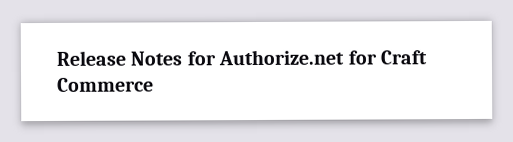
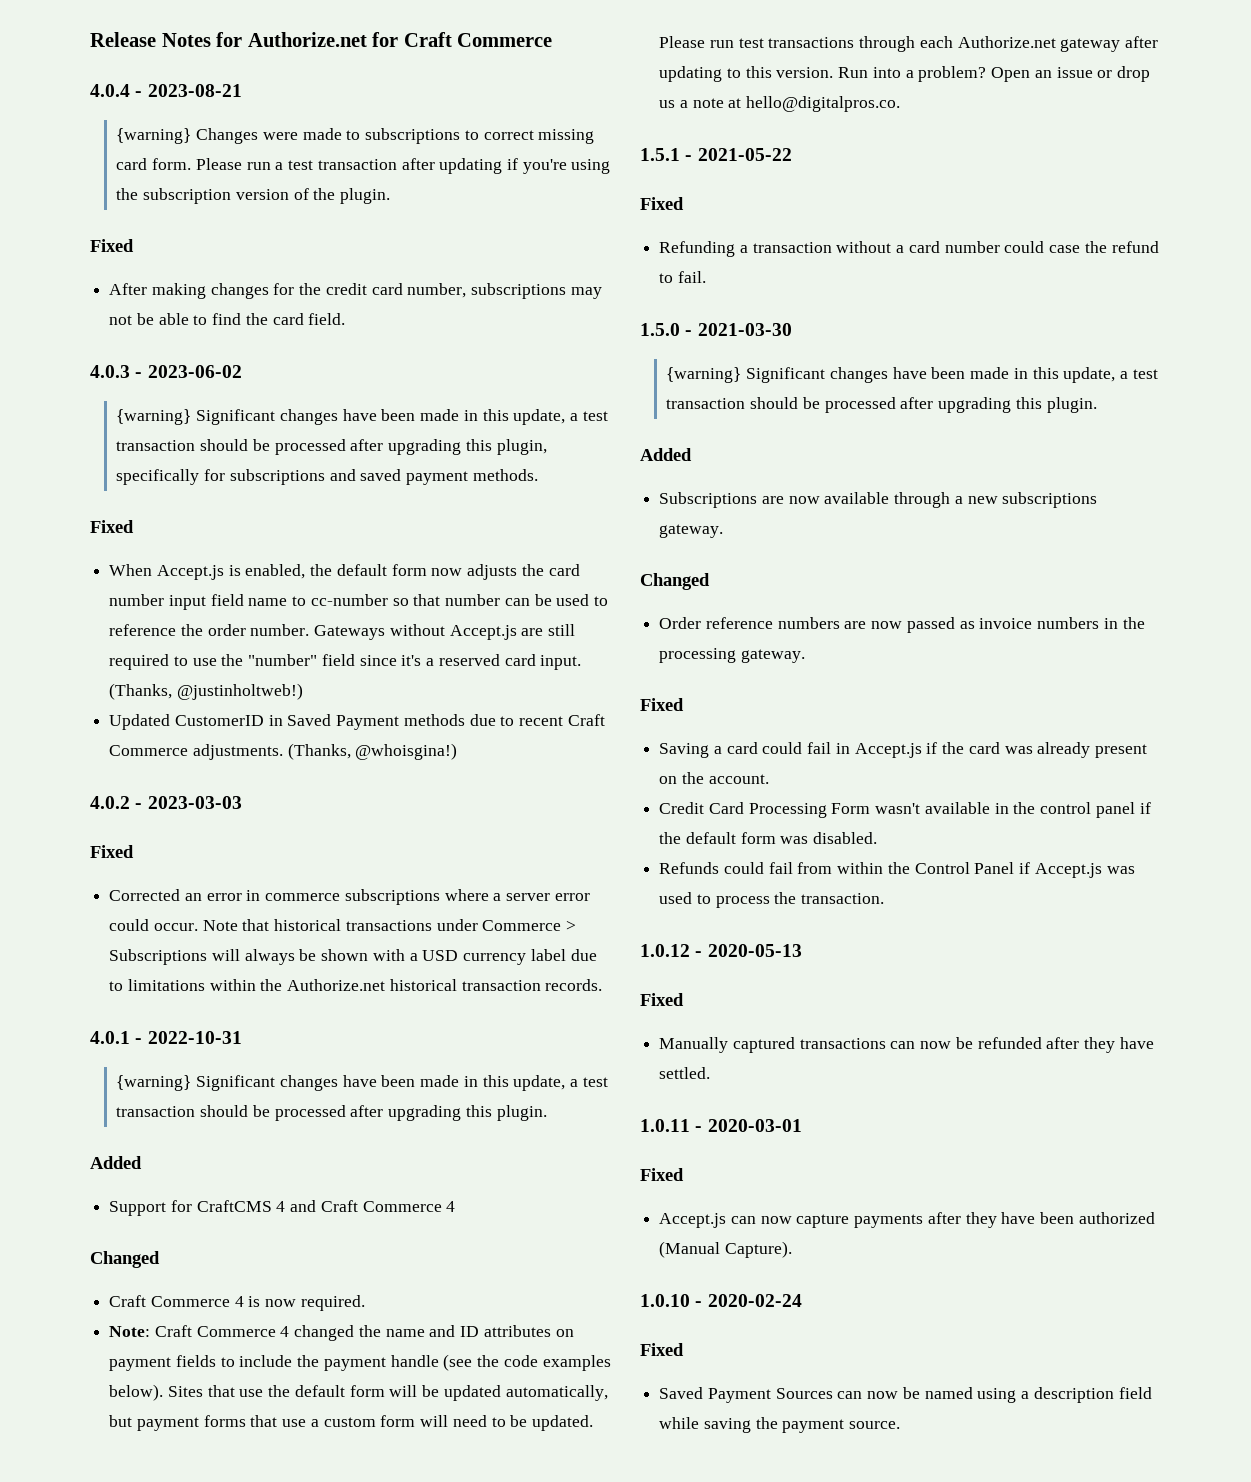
(154, 84) none -> [90,84,242,97] [116,128,595,144] [116,158,611,174] [116,188,391,204] [90,239,134,252] [109,283,602,299] [109,313,346,325] [90,365,242,378] [116,409,608,425] [116,439,547,455] [116,469,538,485] [90,520,134,533] [109,564,580,580] [109,594,608,610] [109,624,576,640] [109,654,582,670] [109,683,303,700] [109,714,605,730] [109,743,458,760] [90,796,242,809] [90,845,134,858] [109,889,590,905] [109,919,577,931] [109,949,597,965] [109,979,603,991] [90,1031,242,1044] [116,1075,608,1091] [116,1105,547,1121] [90,1156,142,1169] [109,1200,456,1216] [90,1251,160,1268] [109,1295,365,1311] [109,1325,574,1341] [109,1354,611,1371] [109,1384,608,1401] [109,1415,593,1431] [659,36,1159,52] [659,66,1150,82] [659,96,901,112] [640,148,792,161] [640,197,684,210] [659,241,1159,257] [659,271,706,283] [640,323,792,336] [666,367,1158,383] [666,397,1097,413] [640,448,692,461] [659,492,1098,508] [659,524,724,538] [640,573,710,590] [659,617,1145,633] [659,648,805,663] [640,698,684,711] [659,742,1147,758] [659,772,769,784] [659,802,1151,818] [659,832,878,844] [659,862,1135,878] [659,892,885,908] [640,944,802,957] [640,993,684,1006] [659,1037,1154,1053] [659,1067,711,1079] [640,1119,802,1132] [640,1168,684,1181] [659,1212,1155,1228] [659,1241,792,1258] [640,1294,802,1307] [640,1343,684,1356] [659,1387,1152,1403] [659,1417,901,1433] // 4.0.4 - 2023-08-21 // {warning} Changes were made to subscriptions to correct missing card form. Please run a test transaction after updating if you're using the subscription version of the plugin. // Fixed // After making changes for the credit card number, subscriptions may not be able to find the card field. // 4.0.3 - 2023-06-02 // {warning} Significant changes have been made in this update, a test transaction should be processed after upgrading this plugin, specifically for subscriptions and saved payment methods. // Fixed // When Accept.js is enabled, the default form now adjusts the card number input field name to cc-number so that number can be used to reference the order number. Gateways without Accept.js are still required to use the "number" field since it's a reserved card input. (Thanks, @justinholtweb!) // Updated CustomerID in Saved Payment methods due to recent Craft Commerce adjustments. (Thanks, @whoisgina!) // 4.0.2 - 2023-03-03 // Fixed // Corrected an error in commerce subscriptions where a server error could occur. Note that historical transactions under Commerce > Subscriptions will always be shown with a USD currency label due to limitations within the Authorize.net historical transaction records. // 4.0.1 - 2022-10-31 // {warning} Significant changes have been made in this update, a test transaction should be processed after upgrading this plugin. // Added // Support for CraftCMS 4 and Craft Commerce 4 // Changed // Craft Commerce 4 is now required. // Note: Craft Commerce 4 changed the name and ID attributes on payment fields to include the payment handle (see the code examples below). Sites that use the default form will be updated automatically, but payment forms that use a custom form will need to be updated. Please run test transactions through each Authorize.net gateway after updating to this version. Run into a problem? Open an issue or drop us a note at hello@digitalpros.co. // 1.5.1 - 2021-05-22 // Fixed // Refunding a transaction without a card number could case the refund to fail. // 1.5.0 - 2021-03-30 // {warning} Significant changes have been made in this update, a test transaction should be processed after upgrading this plugin. // Added // Subscriptions are now available through a new subscriptions gateway. // Changed // Order reference numbers are now passed as invoice numbers in the processing gateway. // Fixed // Saving a card could fail in Accept.js if the card was already present on the account. // Credit Card Processing Form wasn't available in the control panel if the default form was disabled. // Refunds could fail from within the Control Panel if Accept.js was used to process the transaction. // 1.0.12 - 2020-05-13 // Fixed // Manually captured transactions can now be refunded after they have settled. // 1.0.11 - 2020-03-01 // Fixed // Accept.js can now capture payments after they have been authorized (Manual Capture). // 1.0.10 - 2020-02-24 // Fixed // Saved Payment Sources can now be named using a description field while saving the payment source.

